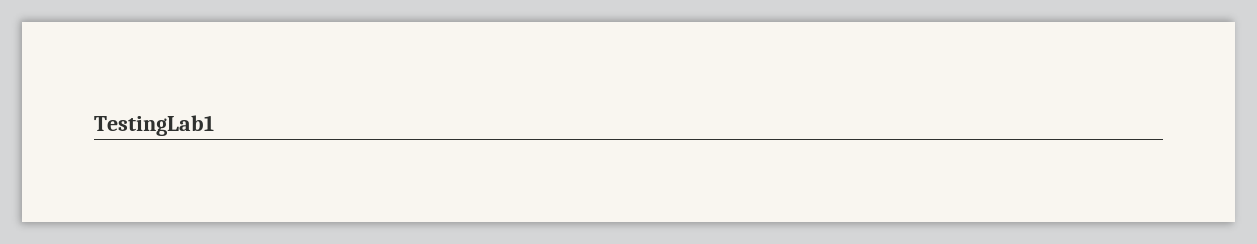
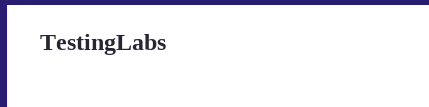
[94,115,214,136] TestingLab1 -> [40,34,166,55] TestingLabs

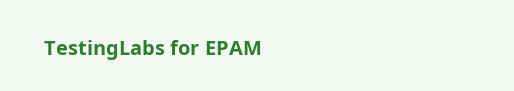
(166, 44) none -> [170,40,262,55] for EPAM

